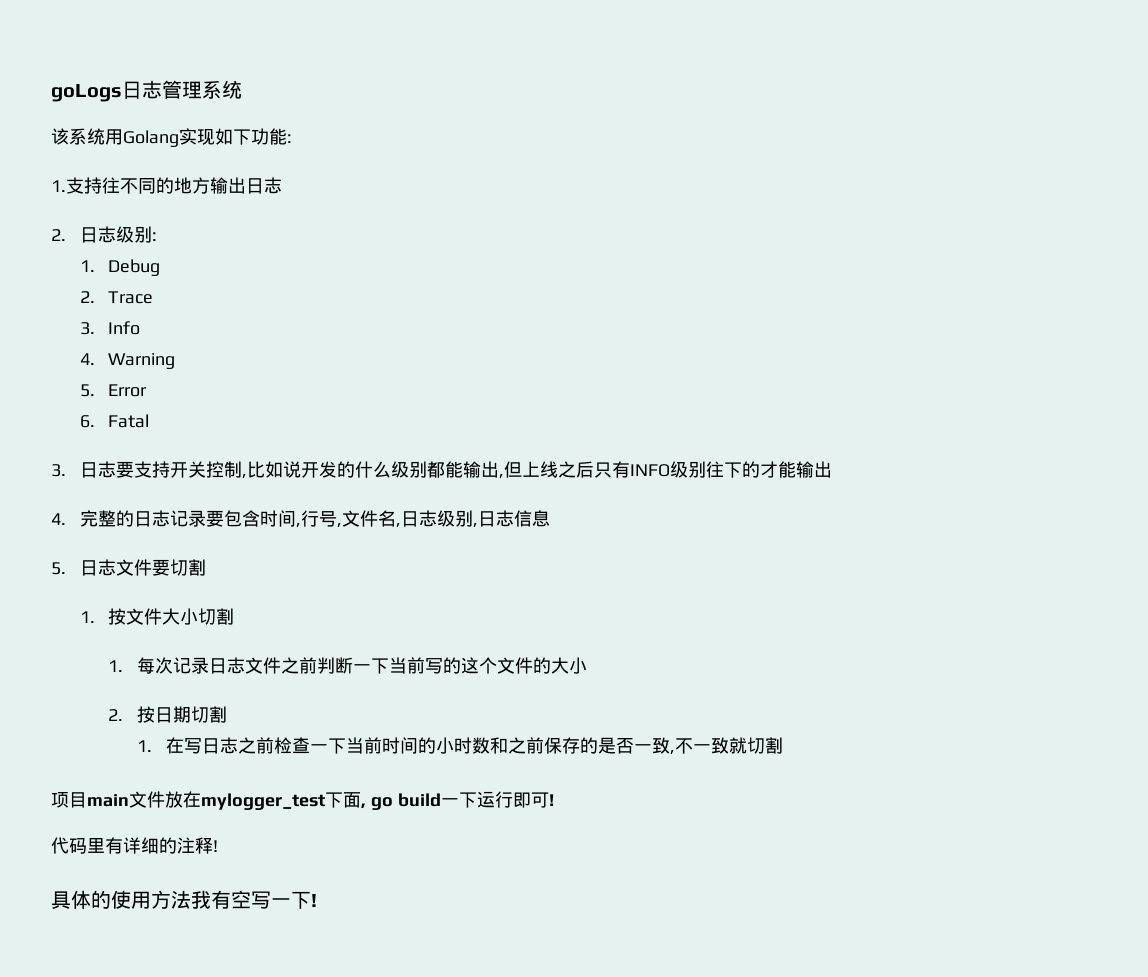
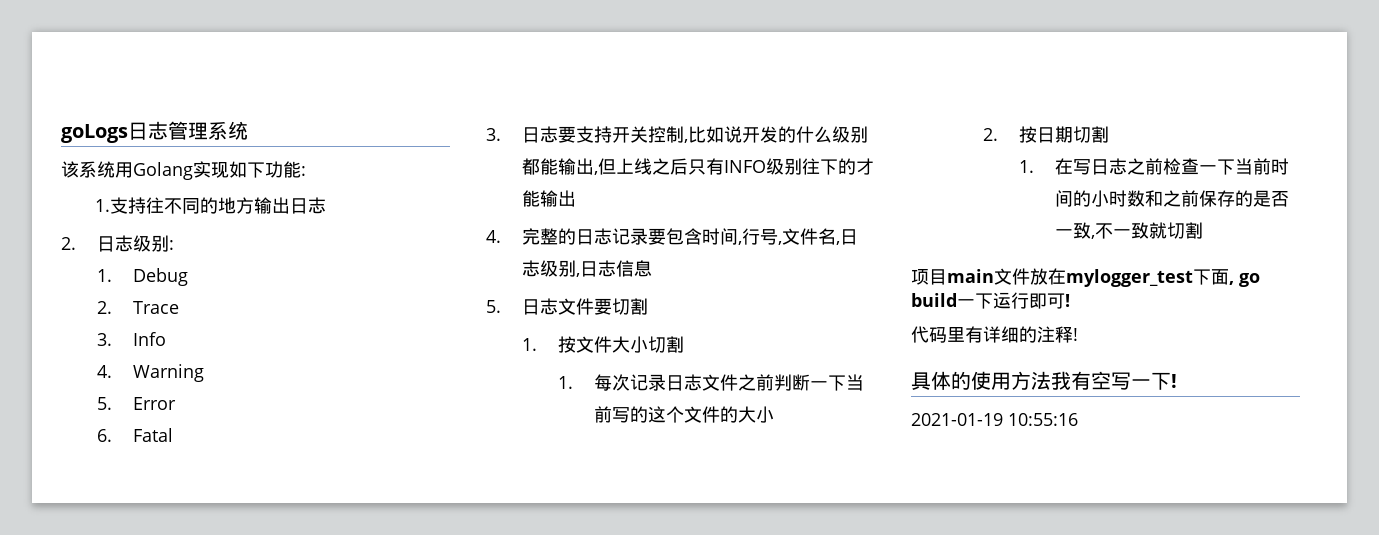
(317, 900) none -> [911,413,1078,426] // 2021-01-19 10:55:16

